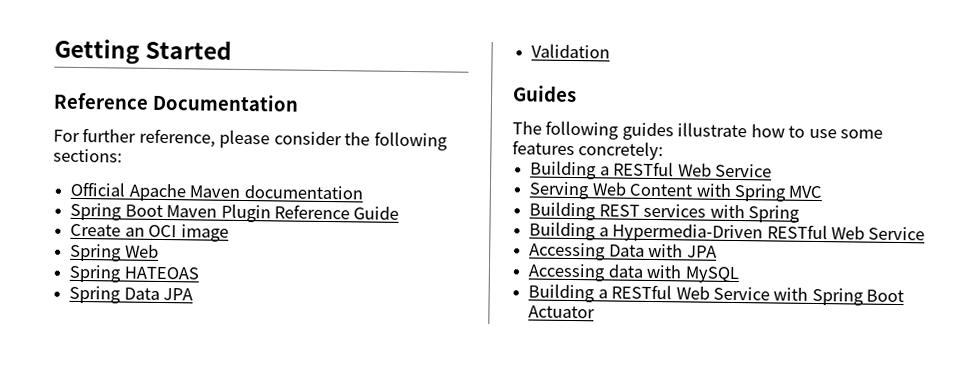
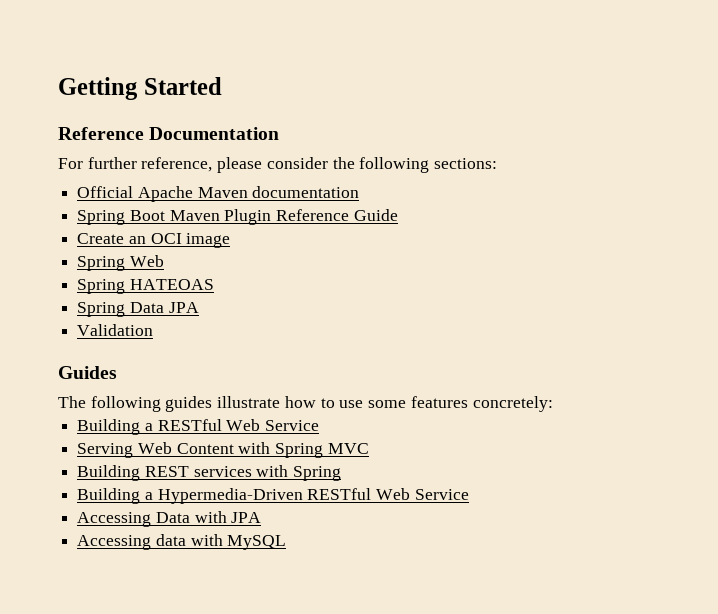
[528,283,905,306] [528,305,596,319] // Building a RESTful Web Service with Spring Boot Actuator -> (287, 542) none

